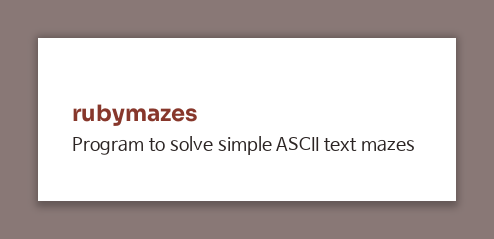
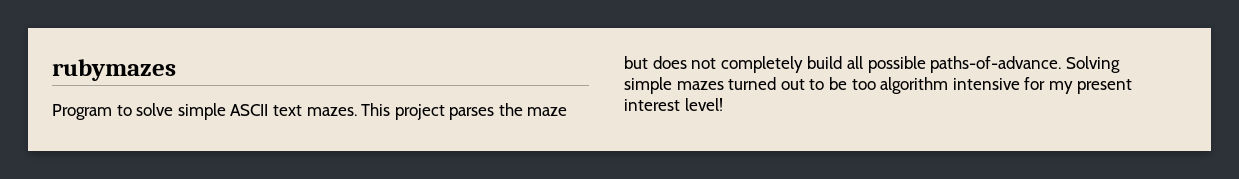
[361,139,416,152] mazes -> [306,103,568,120] [624,56,1120,73] [624,77,1133,94] [624,98,723,111] mazes. This project parses the maze but does not completely build all possible paths-of-advance. Solving simple mazes turned out to be too algorithm intensive for my present interest level!

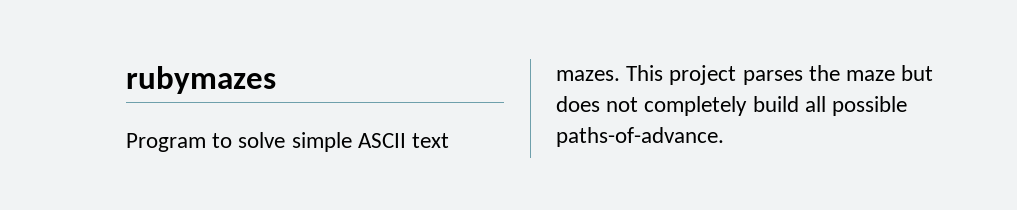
[1065,56,1120,73] [624,77,1133,94] [624,98,723,111] Solving simple mazes turned out to be too algorithm intensive for my present interest level! -> (724, 137) none

